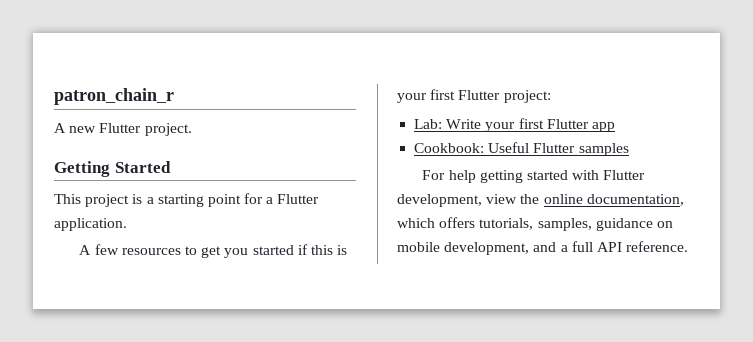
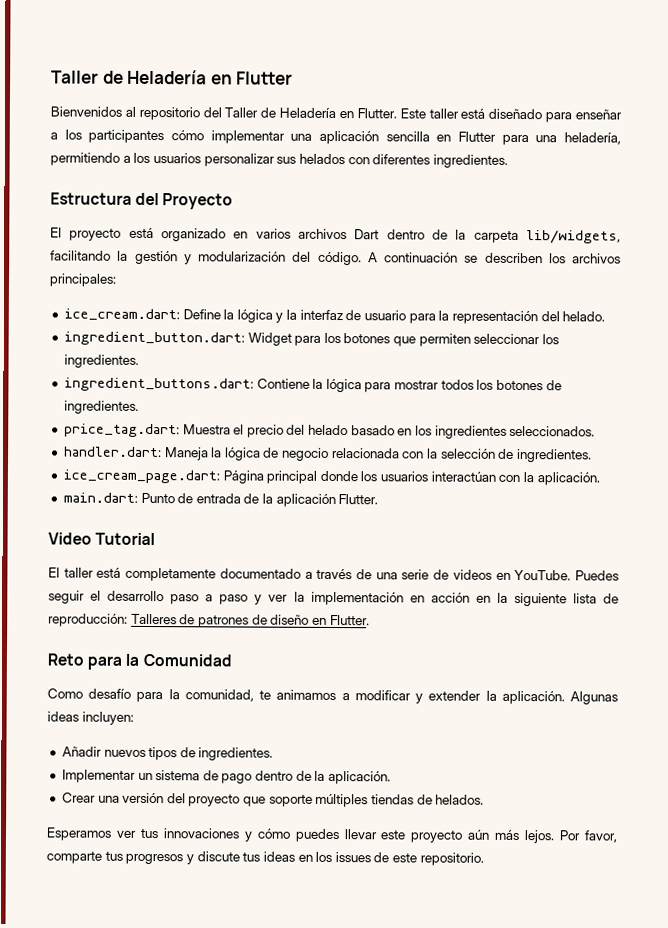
[54,88,174,105] [54,123,192,136] [54,161,171,177] [54,193,320,207] [54,218,127,231] [79,244,348,258] [397,89,551,103] [414,118,615,132] [414,142,629,156] [422,170,646,183] [397,194,684,207] [397,217,673,231] [397,241,689,255] patron_chain_r // A new Flutter project. // Getting Started // This project is a starting point for a Flutter application. // A few resources to get you started if this is your first Flutter project: // Lab: Write your first Flutter app // Cookbook: Useful Flutter samples // For help getting started with Flutter development, view the online documentation, which offers tutorials, samples, guidance on mobile development, and a full API reference. -> [51,69,294,85] [50,106,622,123] [50,129,622,146] [50,152,508,168] [50,192,234,210] [50,227,621,244] [50,250,621,266] [49,273,117,287] [63,308,606,325] [63,331,560,347] [63,354,139,368] [63,377,562,393] [63,400,139,414] [63,423,596,439] [63,446,592,463] [62,469,600,486] [62,492,379,508] [48,532,156,546] [48,567,620,582] [48,590,619,607] [48,613,370,628] [47,653,232,670] [47,688,618,705] [47,711,134,725] [61,746,274,761] [61,769,392,785] [61,792,485,808] [46,827,619,844] [46,851,484,866] Taller de Heladería en Flutter // Bienvenidos al repositorio del Taller de Heladería en Flutter. Este taller está diseñado para enseñar a los participantes cómo implementar una aplicación sencilla en Flutter para una heladería, permitiendo a los usuarios personalizar sus helados con diferentes ingredientes. // Estructura del Proyecto // El proyecto está organizado en varios archivos Dart dentro de la carpeta lib/widgets, facilitando la gestión y modularización del código. A continuación se describen los archivos principales: // ice_cream.dart: Define la lógica y la interfaz de usuario para la representación del helado. // ingredient_button.dart: Widget para los botones que permiten seleccionar los ingredientes. // ingredient_buttons.dart: Contiene la lógica para mostrar todos los botones de ingredientes. // price_tag.dart: Muestra el precio del helado basado en los ingredientes seleccionados. // handler.dart: Maneja la lógica de negocio relacionada con la selección de ingredientes. // ice_cream_page.dart: Página principal donde los usuarios interactúan con la aplicación. // main.dart: Punto de entrada de la aplicación Flutter. // Video Tutorial // El taller está completamente documentado a través de una serie de videos en YouTube. Puedes seguir el desarrollo paso a paso y ver la implementación en acción en la siguiente lista de reproducción: Talleres de patrones de diseño en Flutter. // Reto para la Comunidad // Como desafío para la comunidad, te animamos a modificar y extender la aplicación. Algunas ideas incluyen: // Añadir nuevos tipos de ingredientes. // Implementar un sistema de pago dentro de la aplicación. // Crear una versión del proyecto que soporte múltiples tiendas de helados. // Esperamos ver tus innovaciones y cómo puedes llevar este proyecto aún más lejos. Por favor, comparte tus progresos y discute tus ideas en los issues de este repositorio.

